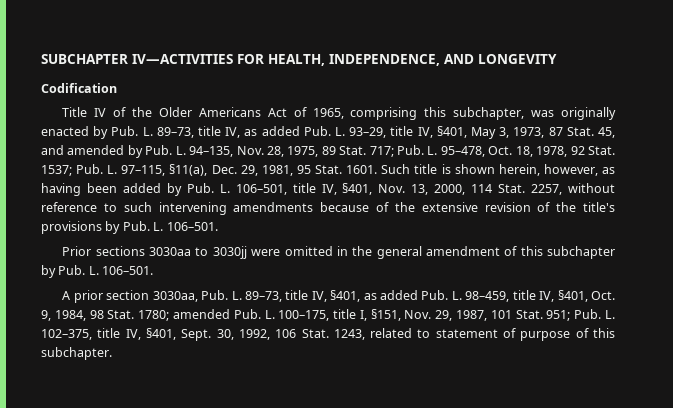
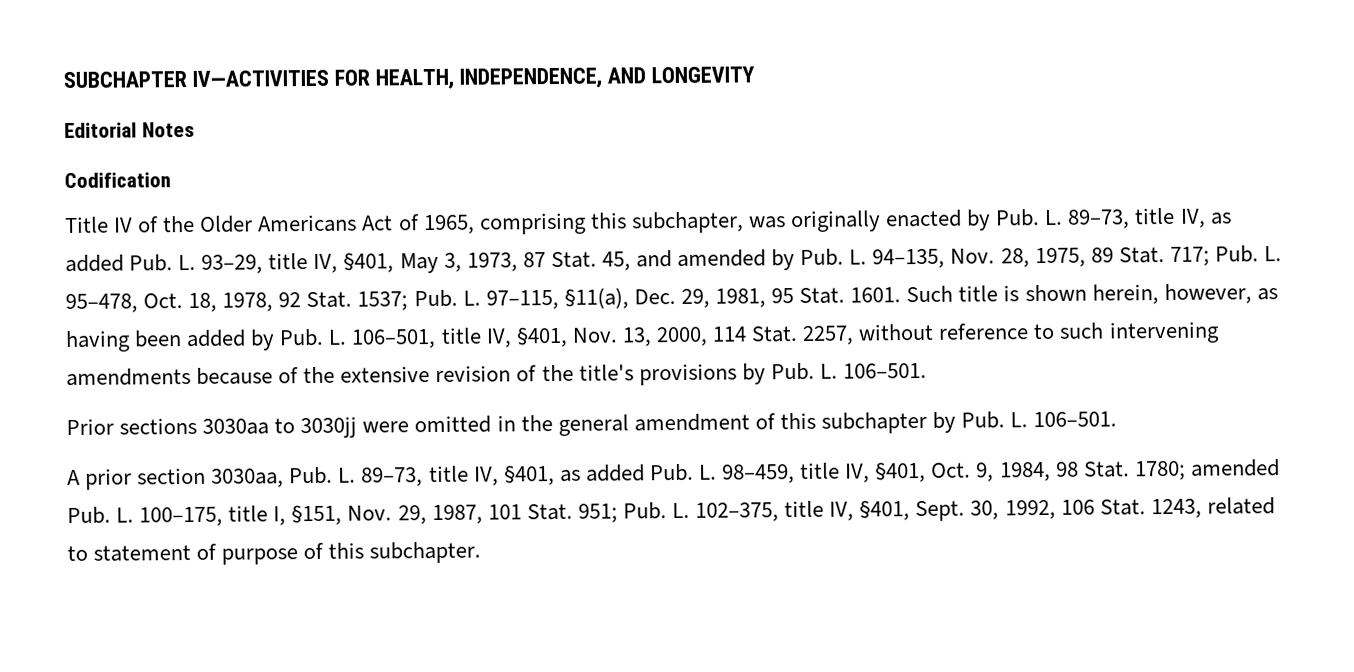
(557, 59) none -> [64,121,195,139] // Editorial Notes

